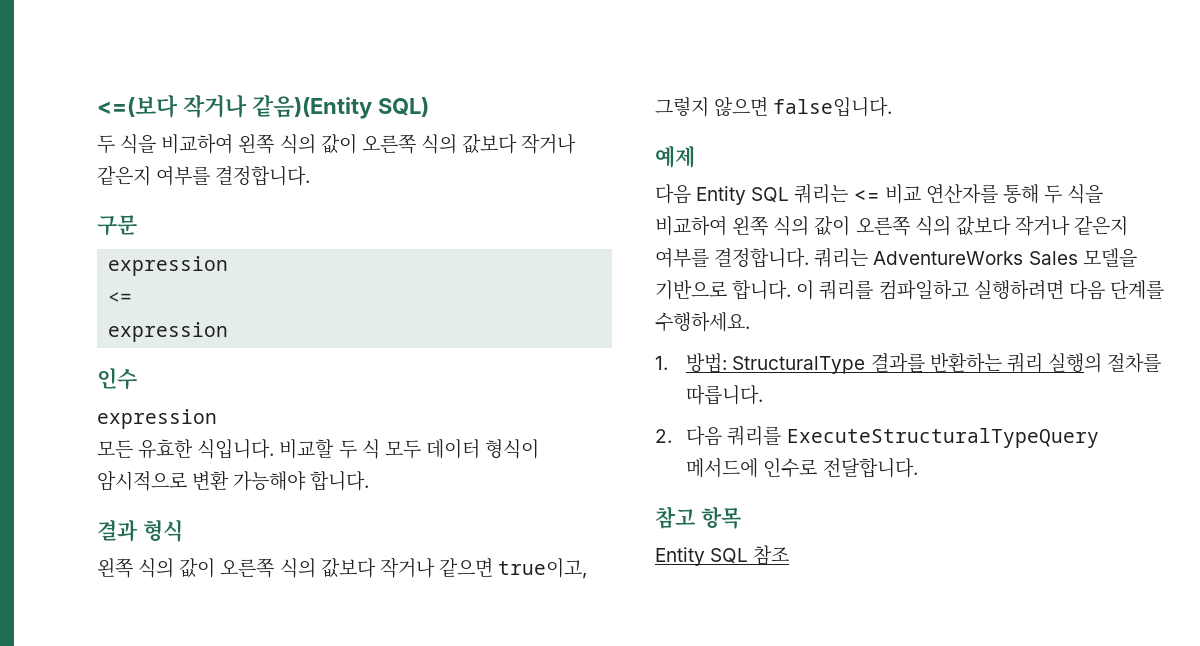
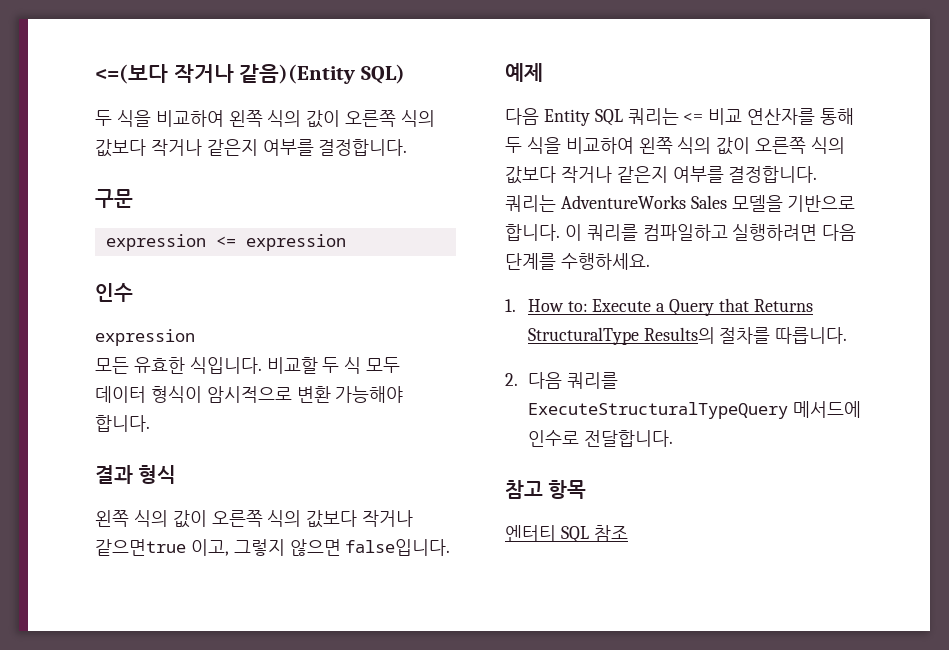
[108,292,133,304] // <= // -> [215,236,236,247] <=
[438,558,588,579] 같으면 true이고, -> [95,539,229,556] 같으면true 이고,
[686,352,1102,374] 방법: StructuralType 결과를 반환하는 쿼리 실행의 -> [527,298,813,316] [527,327,715,345] How to: Execute a Query that Returns StructuralType Results의
[655,547,705,566] Entity -> [505,525,556,542] 엔터티

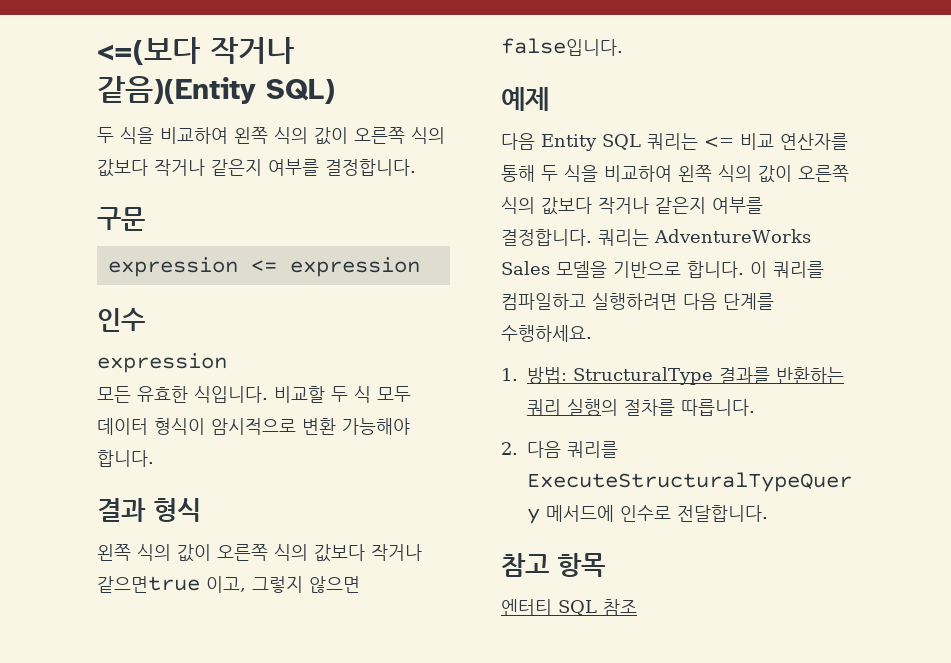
[527,298,813,316] [527,327,715,345] How to: Execute a Query that Returns StructuralType Results의 -> [527,367,844,385] [527,399,618,416] 방법: StructuralType 결과를 반환하는 쿼리 실행의

